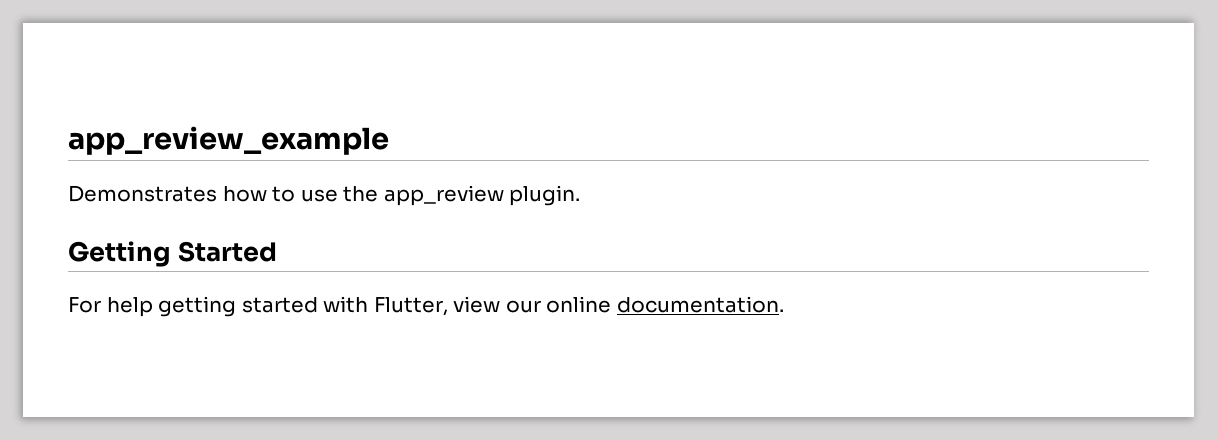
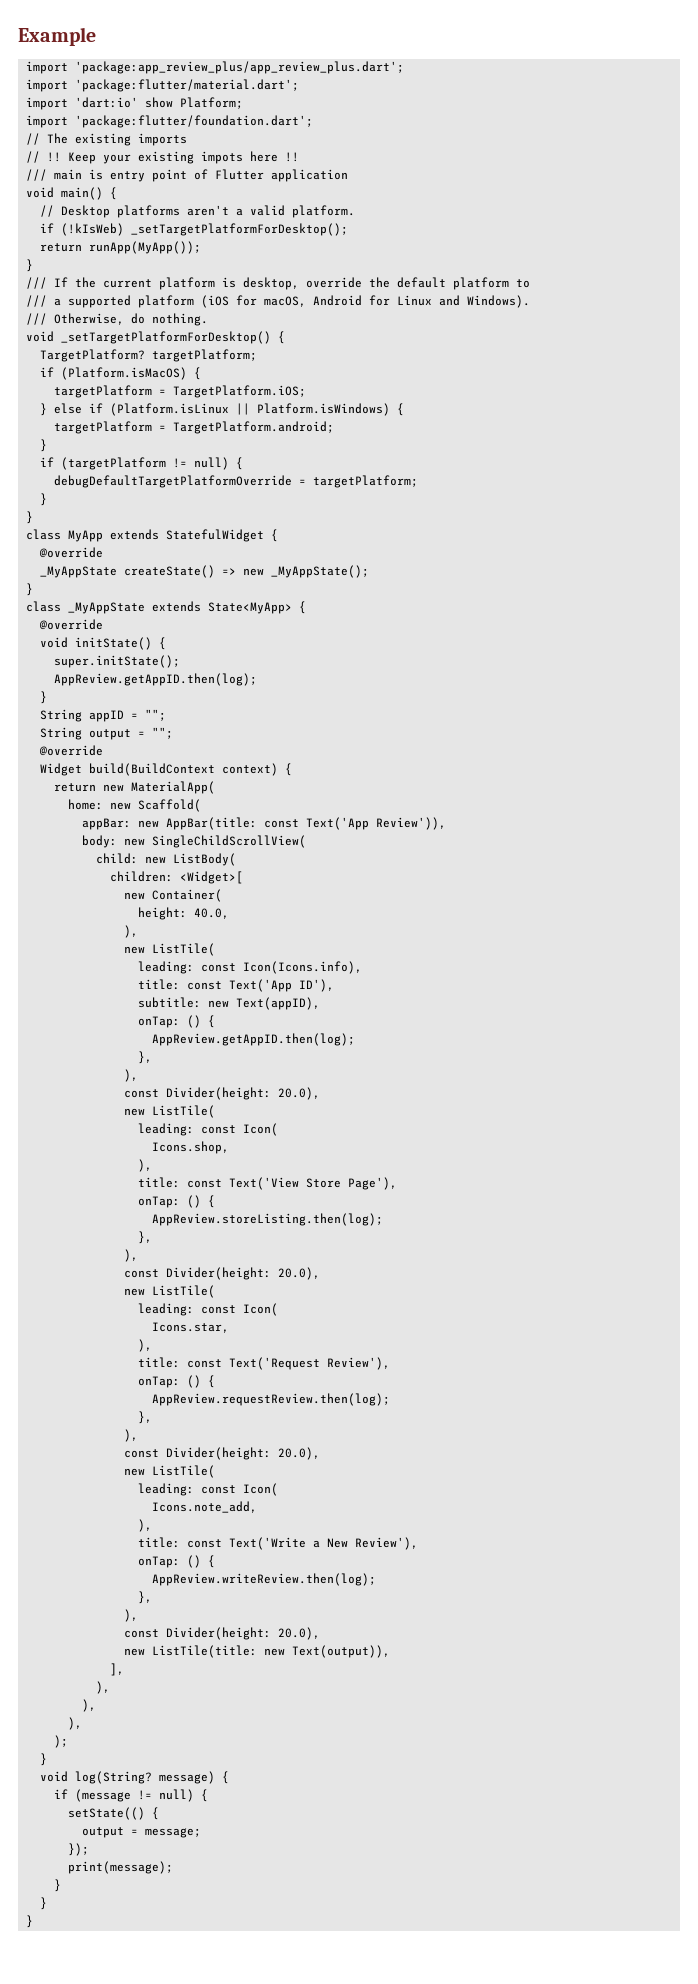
[68,126,389,155] [68,185,581,206] [68,241,277,267] [68,296,784,317] app_review_example // Demonstrates how to use the app_review plugin. // Getting Started // For help getting started with Flutter, view our online documentation. -> [18,27,96,46] [25,61,404,74] [25,79,299,92] [25,97,243,110] [25,115,313,128] [25,133,187,146] [25,151,299,164] [25,169,348,182] [25,187,117,200] [39,205,355,218] [39,223,348,236] [39,241,201,254] [25,259,33,272] [25,277,530,290] [25,295,530,308] [25,313,208,326] [25,331,285,344] [39,349,257,362] [39,367,201,380] [53,385,306,398] [39,403,404,416] [53,421,334,434] [39,439,47,452] [39,457,243,470] [53,475,418,488] [39,493,47,506] [25,511,33,524] [25,529,278,542] [38,547,103,558] [39,565,369,578] [25,583,33,596] [25,601,306,614] [38,619,103,630] [39,637,166,650] [53,655,180,668] [53,673,257,686] [39,691,47,704] [39,709,166,722] [39,727,173,740] [38,745,103,756] [39,763,292,776] [53,781,215,794] [67,799,201,812] [81,817,446,830] [81,835,306,848] [95,853,236,866] [109,871,243,884] [123,889,222,902] [137,907,229,920] [123,925,138,938] [123,943,215,956] [137,961,362,974] [137,979,334,992] [137,997,320,1010] [137,1015,215,1028] [151,1033,355,1046] [137,1051,152,1064] [123,1069,138,1082] [123,1087,320,1100] [123,1105,215,1118] [137,1123,278,1136] [151,1141,229,1154] [137,1159,152,1172] [137,1177,397,1190] [137,1195,215,1208] [151,1213,383,1226] [137,1231,152,1244] [123,1249,138,1262] [123,1267,320,1280] [123,1285,215,1298] [137,1303,278,1316] [151,1322,229,1333] [137,1339,152,1352] [137,1357,390,1370] [137,1375,215,1388] [151,1393,390,1406] [137,1411,152,1424] [123,1429,138,1442] [123,1447,320,1460] [123,1465,215,1478] [137,1483,278,1496] [151,1501,257,1513] [137,1519,152,1532] [137,1537,418,1550] [137,1555,215,1568] [151,1573,376,1586] [137,1591,152,1604] [123,1609,138,1622] [123,1627,320,1640] [123,1645,390,1658] [109,1663,124,1676] [95,1681,110,1694] [81,1699,96,1712] [67,1717,82,1730] [53,1735,68,1748] [39,1753,47,1766] [39,1771,229,1784] [53,1789,208,1802] [67,1807,159,1820] [81,1827,201,1838] [67,1843,89,1856] [67,1861,173,1874] [53,1879,61,1892] [39,1897,47,1910] [25,1915,33,1928] Example // import 'package:app_review_plus/app_review_plus.dart'; // import 'package:flutter/material.dart'; // import 'dart:io' show Platform; // import 'package:flutter/foundation.dart'; // // The existing imports // // !! Keep your existing impots here !! // /// main is entry point of Flutter application // void main() { // // Desktop platforms aren't a valid platform. // if (!kIsWeb) _setTargetPlatformForDesktop(); // return runApp(MyApp()); // } // /// If the current platform is desktop, override the default platform to // /// a supported platform (iOS for macOS, Android for Linux and Windows). // /// Otherwise, do nothing. // void _setTargetPlatformForDesktop() { // TargetPlatform? targetPlatform; // if (Platform.isMacOS) { // targetPlatform = TargetPlatform.iOS; // } else if (Platform.isLinux || Platform.isWindows) { // targetPlatform = TargetPlatform.android; // } // if (targetPlatform != null) { // debugDefaultTargetPlatformOverride = targetPlatform; // } // } // class MyApp extends StatefulWidget { // @override // _MyAppState createState() => new _MyAppState(); // } // class _MyAppState extends State<MyApp> { // @override // void initState() { // super.initState(); // AppReview.getAppID.then(log); // } // String appID = ""; // String output = ""; // @override // Widget build(BuildContext context) { // return new MaterialApp( // home: new Scaffold( // appBar: new AppBar(title: const Text('App Review')), // body: new SingleChildScrollView( // child: new ListBody( // children: <Widget>[ // new Container( // height: 40.0, // ), // new ListTile( // leading: const Icon(Icons.info), // title: const Text('App ID'), // subtitle: new Text(appID), // onTap: () { // AppReview.getAppID.then(log); // }, // ), // const Divider(height: 20.0), // new ListTile( // leading: const Icon( // Icons.shop, // ), // title: const Text('View Store Page'), // onTap: () { // AppReview.storeListing.then(log); // }, // ), // const Divider(height: 20.0), // new ListTile( // leading: const Icon( // Icons.star, // ), // title: const Text('Request Review'), // onTap: () { // AppReview.requestReview.then(log); // }, // ), // const Divider(height: 20.0), // new ListTile( // leading: const Icon( // Icons.note_add, // ), // title: const Text('Write a New Review'), // onTap: () { // AppReview.writeReview.then(log); // }, // ), // const Divider(height: 20.0), // new ListTile(title: new Text(output)), // ], // ), // ), // ), // ); // } // void log(String? message) { // if (message != null) { // setState(() { // output = message; // }); // print(message); // } // } // }

